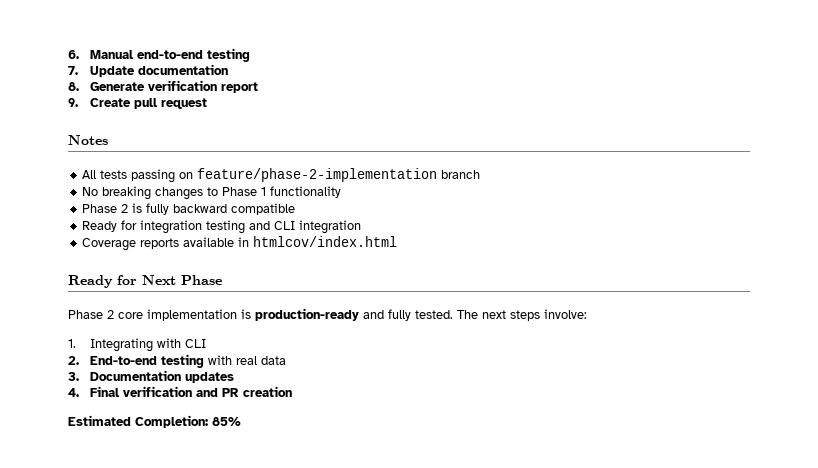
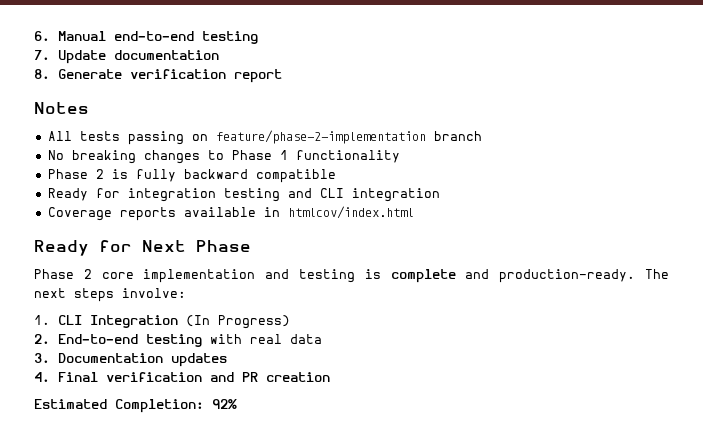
[68,98,207,109] // 9. Create pull request -> (283, 76) none
[241,308,453,321] is production-ready and fully tested. -> [265,269,636,283] and testing is complete and production-ready.
[89,338,206,352] Integrating with CLI -> [58,315,291,329] CLI Integration (In Progress)
[212,417,241,426] 85% -> [212,399,237,409] 92%

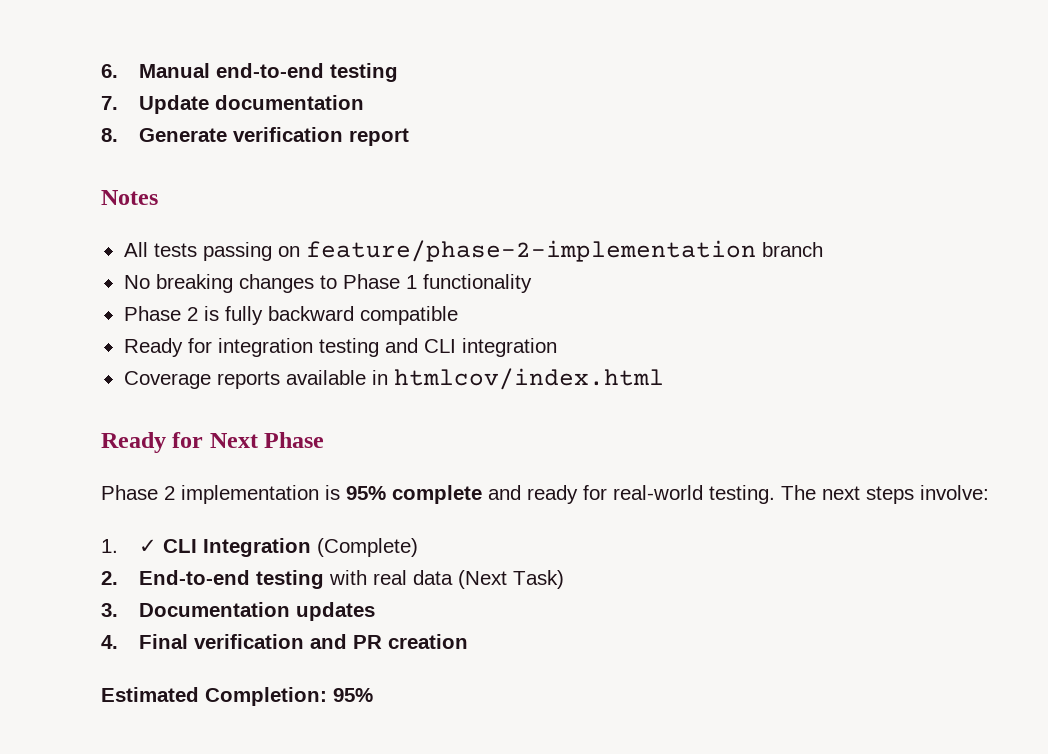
[101,269,636,283] core implementation and testing is complete and production-ready. -> [181,485,775,504] implementation is 95% complete and ready for real-world testing.
(50, 320) none -> [139,539,158,553] ✓
[186,315,291,329] (In Progress) -> [317,538,419,557] (Complete)
(323, 339) none -> [458,570,565,589] (Next Task)
[212,399,237,409] 92% -> [333,688,373,702] 95%

